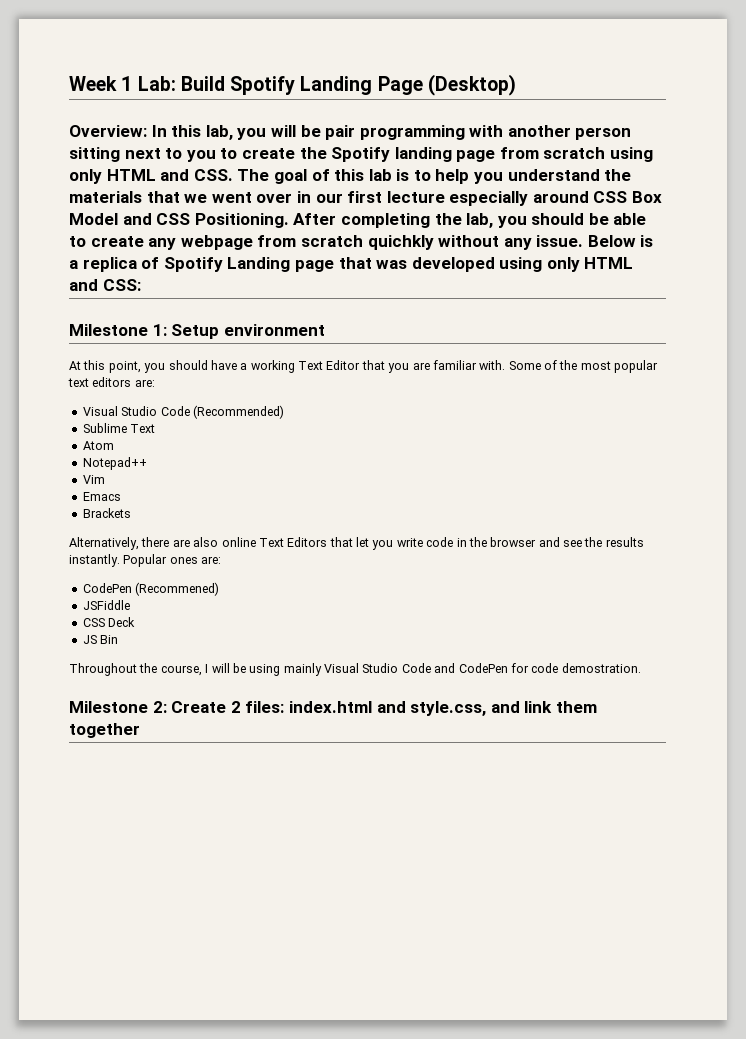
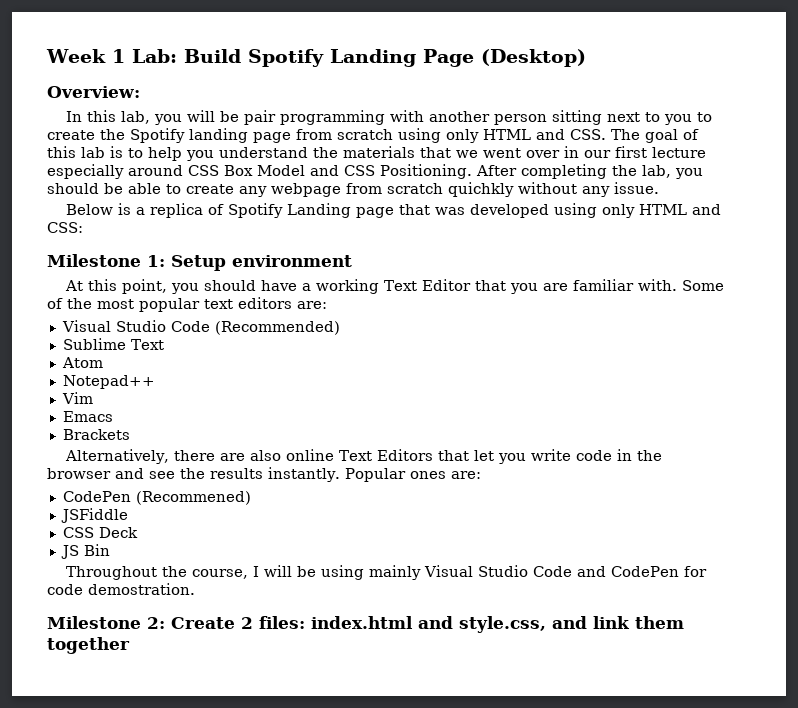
(147, 131) none -> (140, 92) //
(584, 241) none -> (659, 188) //

